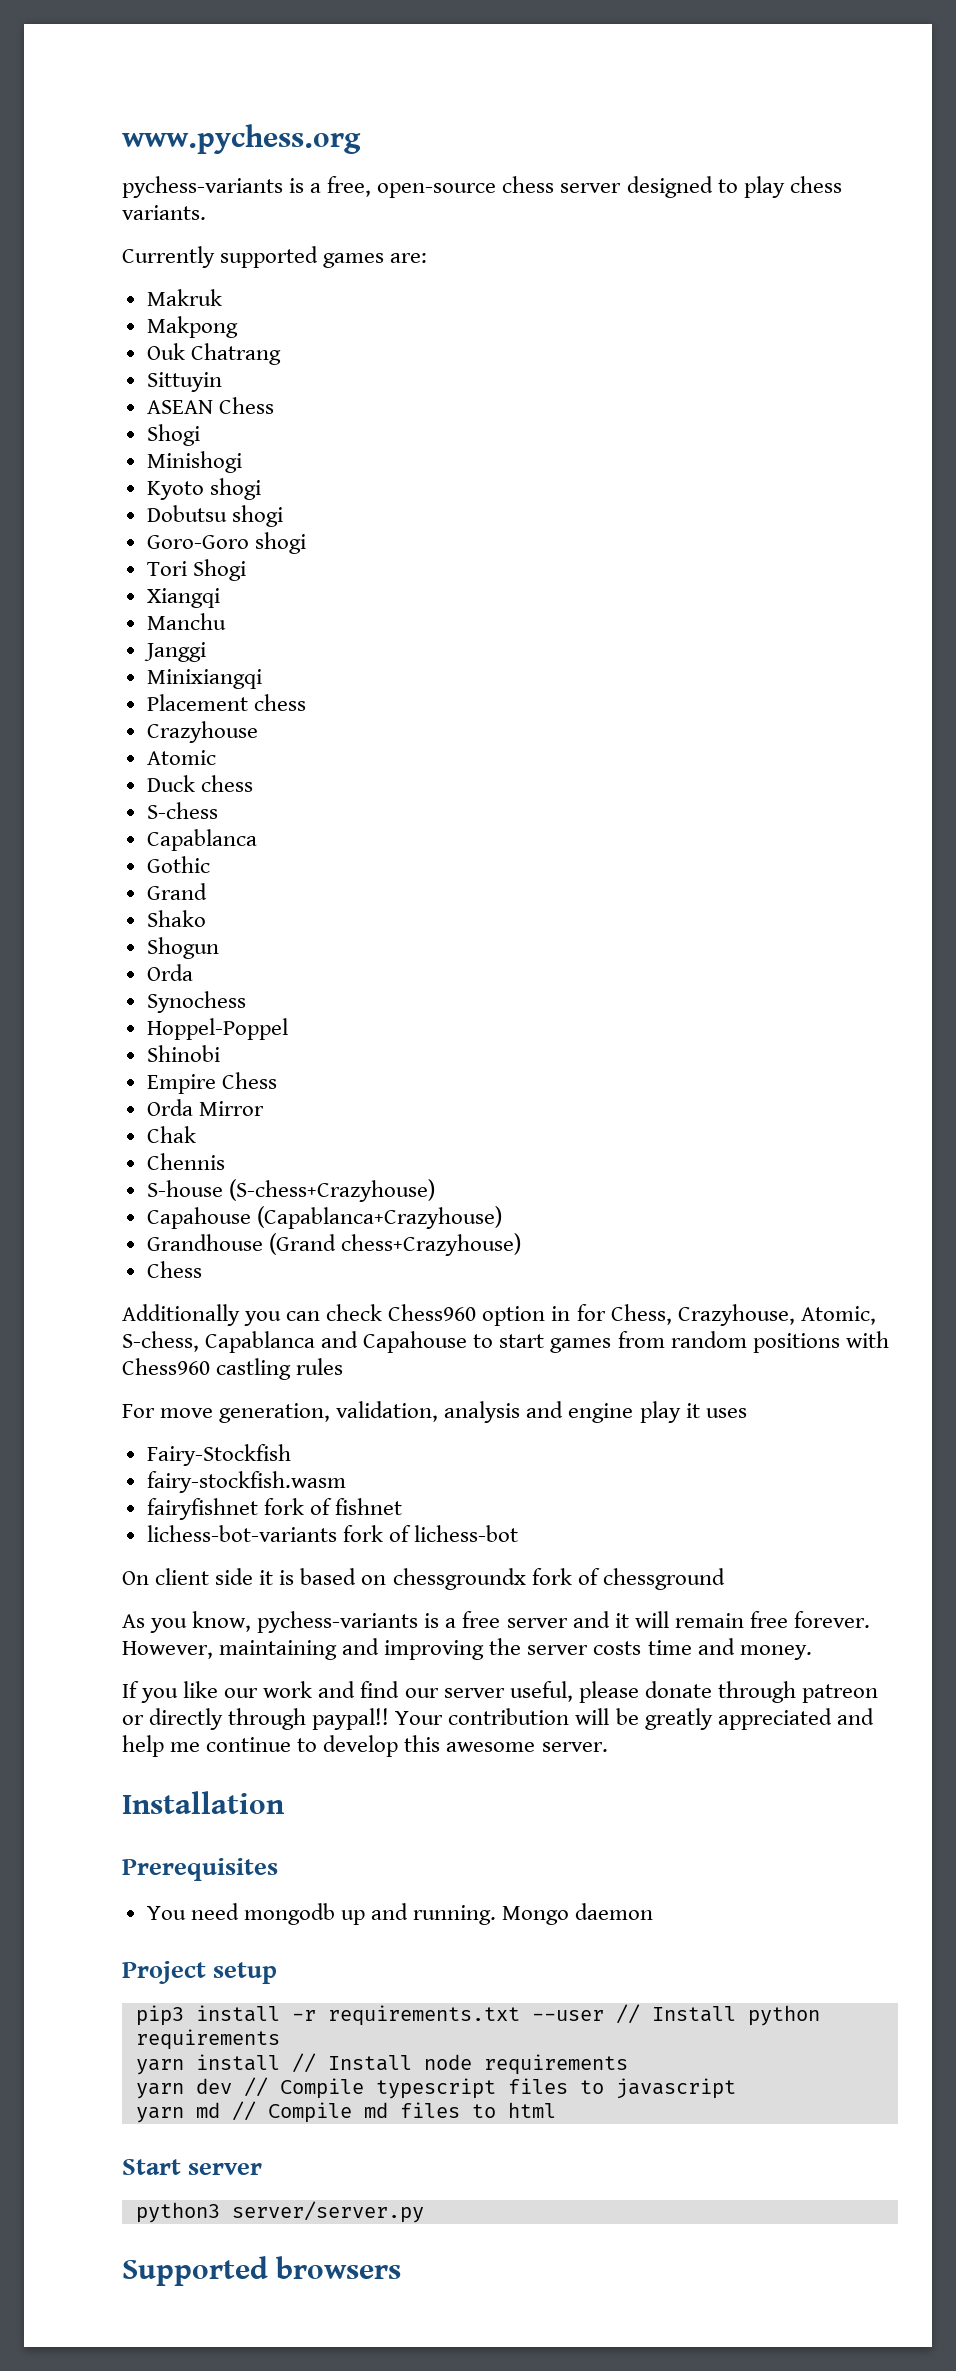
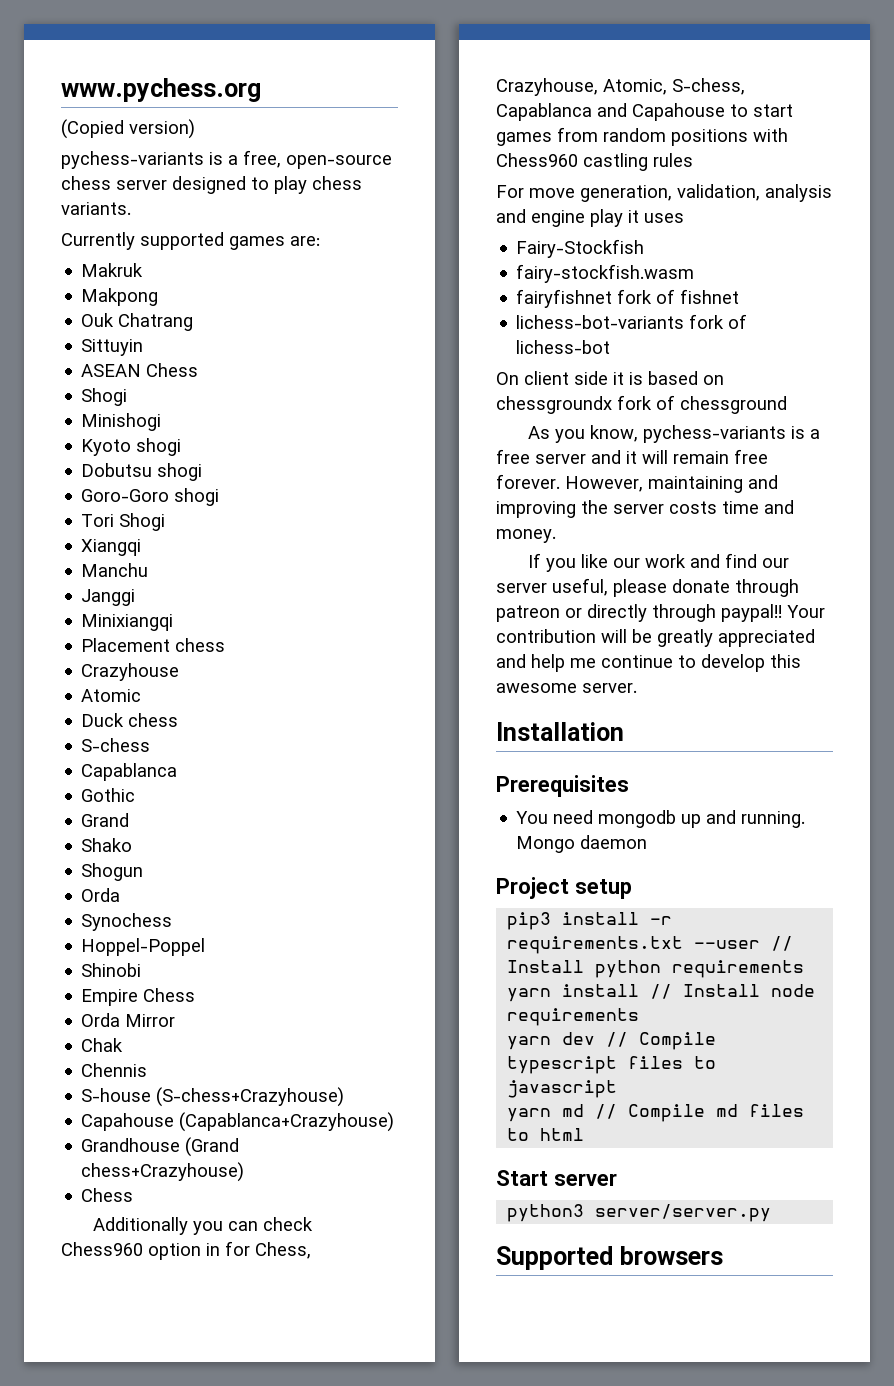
(361, 139) none -> [61,119,195,139] // (Copied version)

